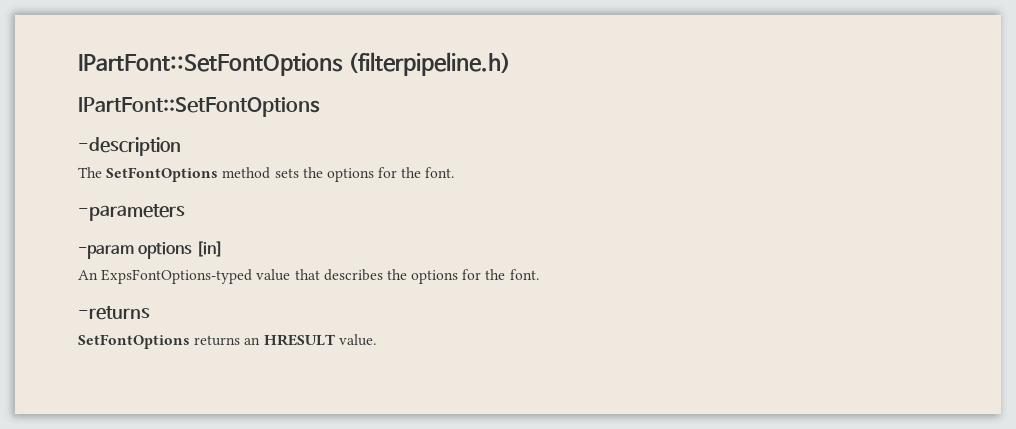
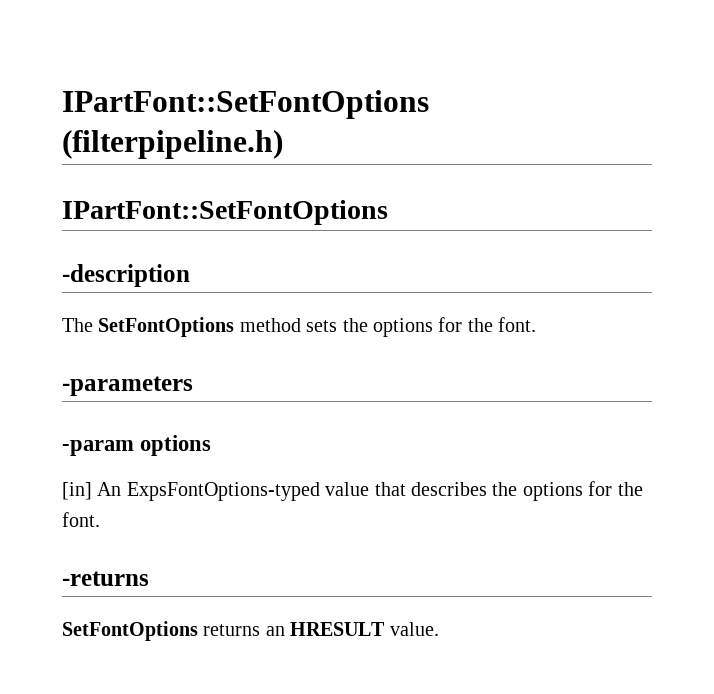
(193, 250) none -> (212, 445) //
(224, 249) // -> (92, 491) none

